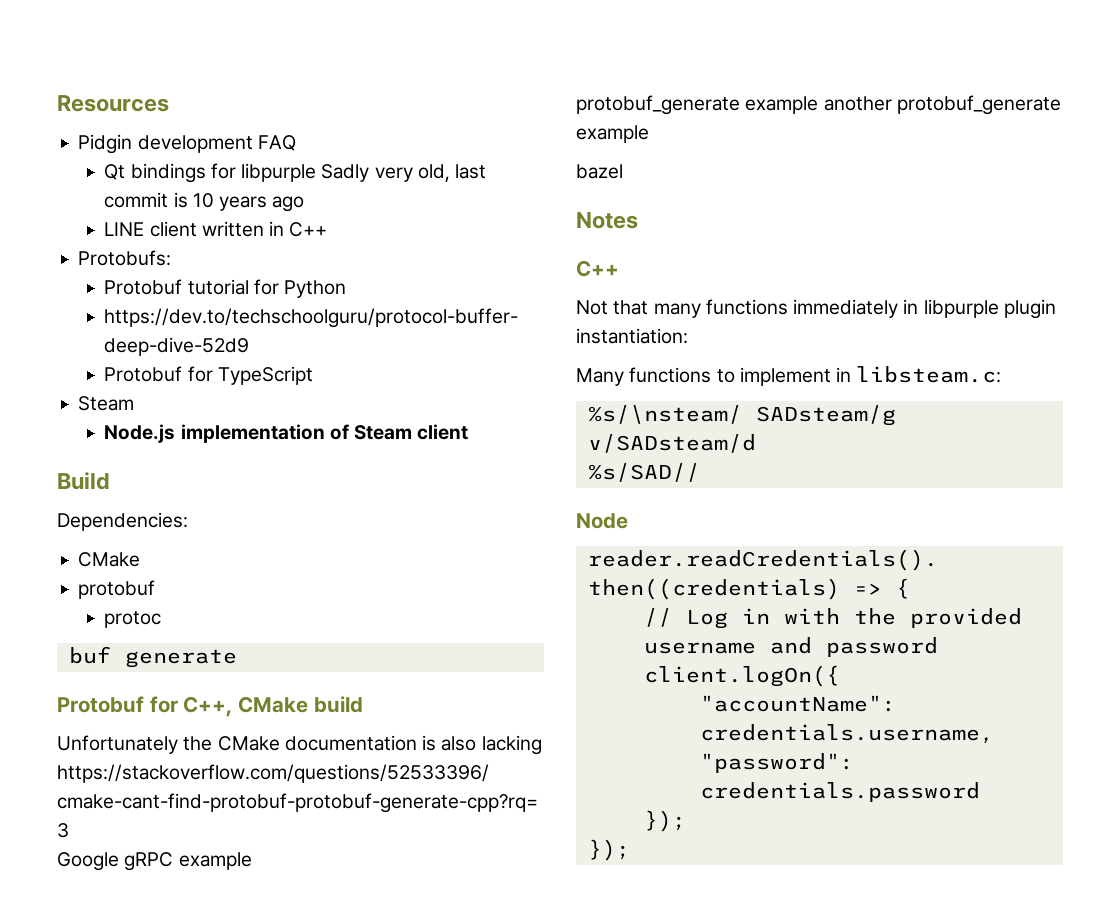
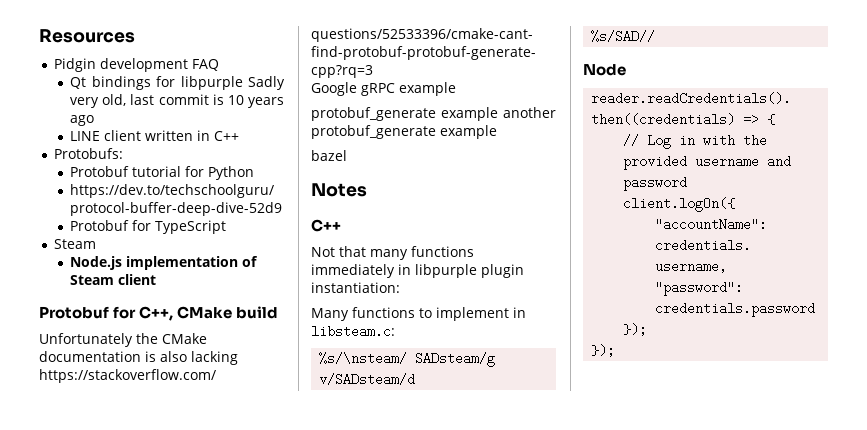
[57,472,110,490] [57,512,188,531] [78,552,141,567] [78,580,156,599] [104,611,162,628] [68,646,237,668] // Build // Dependencies: // CMake // protobuf // protoc // buf generate -> (157, 279) none

